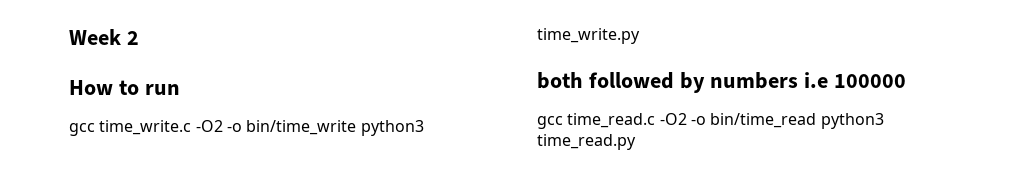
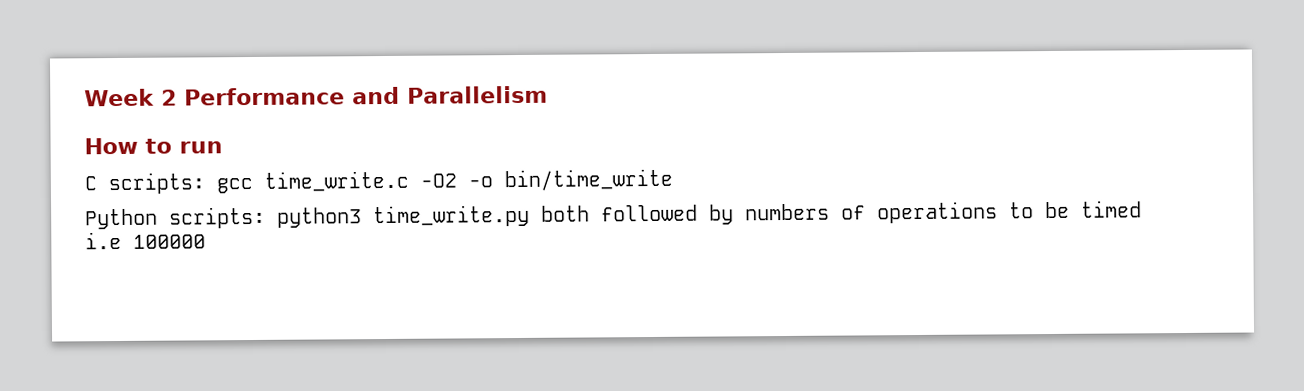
(139, 38) none -> [183,85,548,106] Performance and Parallelism
(180, 89) none -> [84,172,205,195] C scripts:
(357, 127) none -> [85,206,266,230] // Python scripts:
(640, 36) // -> (530, 216) none
[803,72,906,88] [537,113,884,129] [537,134,636,150] i.e 100000 // gcc time_read.c -O2 -o bin/time_read python3 time_read.py -> [841,200,1142,224] [85,231,206,250] of operations to be timed i.e 100000

